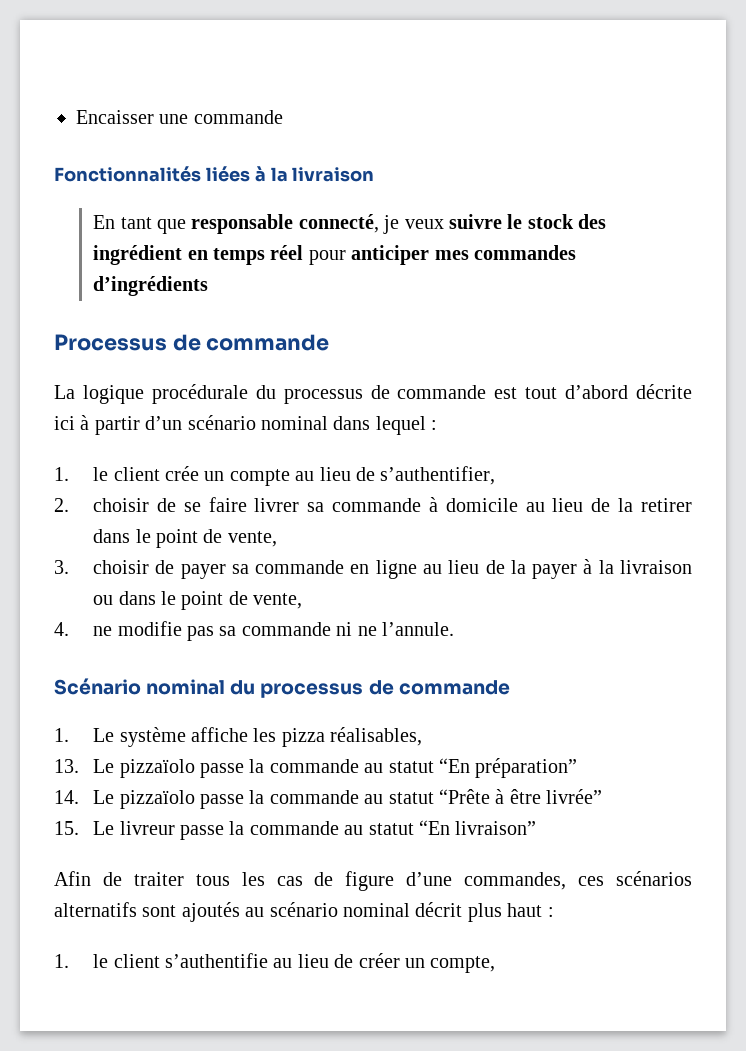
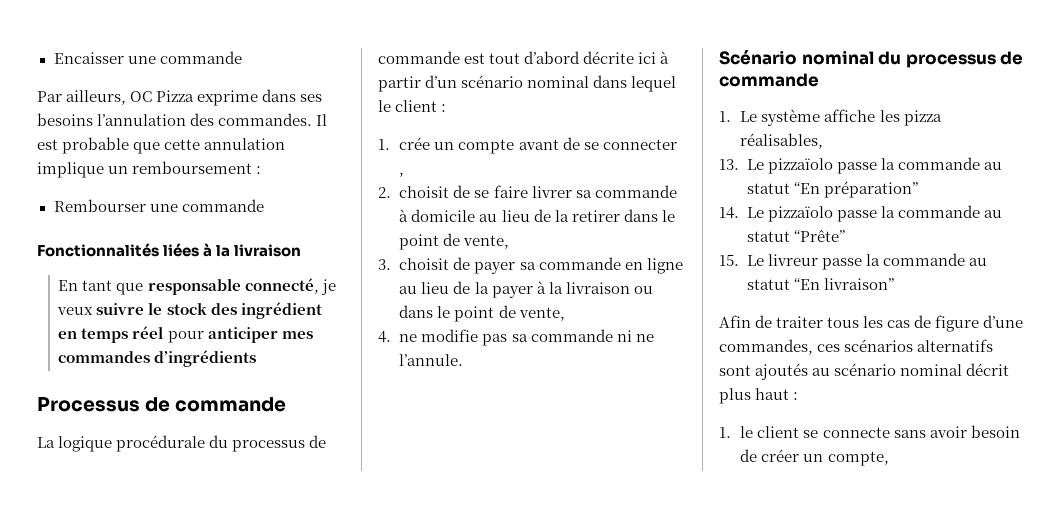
(283, 117) none -> [37,89,323,106] [37,113,328,126] [37,137,286,154] [37,161,262,178] [53,199,264,212] // Par ailleurs, OC Pizza exprime dans ses besoins l’annulation des commandes. Il est probable que cette annulation implique un remboursement : // Rembourser une commande
[431,420,438,430] [54,467,160,481] : // 1. le client -> [378,100,447,112] [378,139,390,150] le client : // 1.
[295,466,496,485] au lieu de s’authentifier, -> [518,137,677,150] [399,172,405,177] avant de se connecter ,
[93,498,150,512] choisir -> [399,186,450,198] choisit
[93,560,150,574] choisir -> [399,258,450,270] choisit
[438,789,603,804] “Prête à être livrée” -> [793,230,845,242] “Prête”
[164,953,329,968] s’authentifie au lieu -> [803,425,1020,438] se connecte sans avoir besoin

